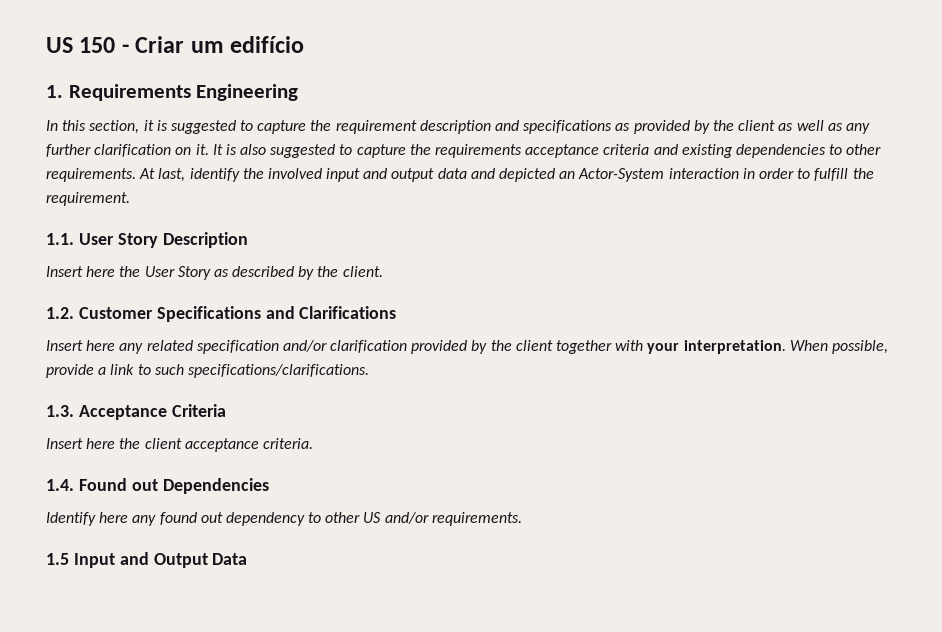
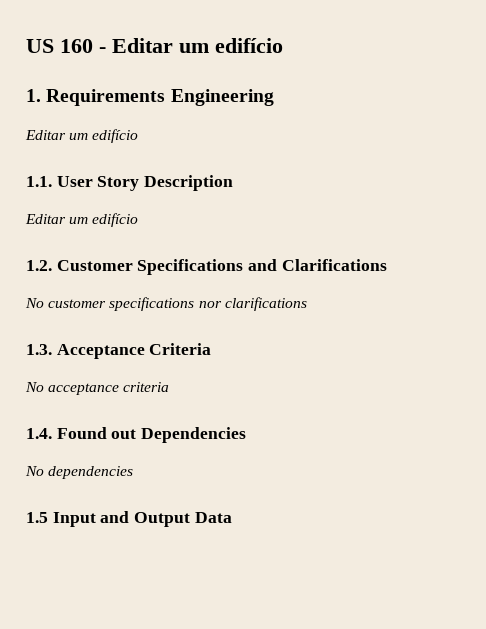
[46,36,185,53] US 150 - Criar -> [26,38,173,53] US 160 - Editar
[46,120,870,134] [46,144,882,158] [46,168,874,182] [46,192,130,206] [46,232,248,248] [46,266,383,280] In this section, it is suggested to capture the requirement description and specifications as provided by the client as well as any further clarification on it. It is also suggested to capture the requirements acceptance criteria and existing dependencies to other requirements. At last, identify the involved input and output data and depicted an Actor-System interaction in order to fulfill the requirement. // 1.1. User Story Description // Insert here the User Story as described by the client. -> [25,129,139,143] [26,175,234,191] [25,213,139,227] Editar um edifício // 1.1. User Story Description // Editar um edifício
[46,340,888,354] [46,364,369,378] [46,404,226,420] [46,438,313,452] [46,478,269,494] [46,512,522,526] Insert here any related specification and/or clarification provided by the client together with your interpretation. When possible, provide a link to such specifications/clarifications. // 1.3. Acceptance Criteria // Insert here the client acceptance criteria. // 1.4. Found out Dependencies // Identify here any found out dependency to other US and/or requirements. -> [25,297,307,311] [26,343,212,359] [25,382,170,395] [26,427,247,443] [25,466,134,479] No customer specifications nor clarifications // 1.3. Acceptance Criteria // No acceptance criteria // 1.4. Found out Dependencies // No dependencies

